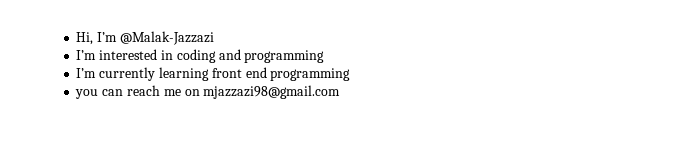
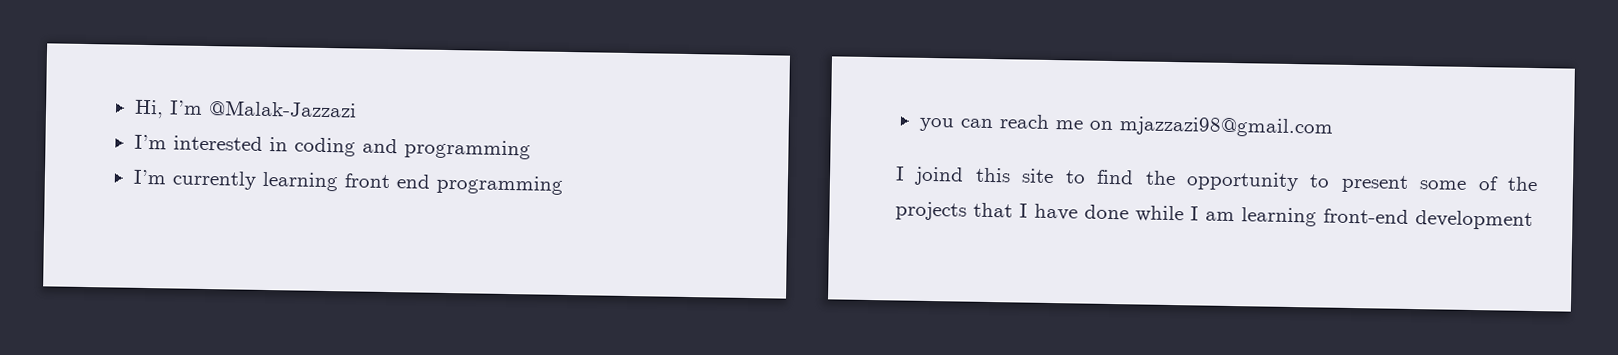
(341, 92) none -> [895,166,1538,193] [895,201,1533,230] // I joind this site to find the opportunity to present some of the projects that I have done while I am learning front-end development

